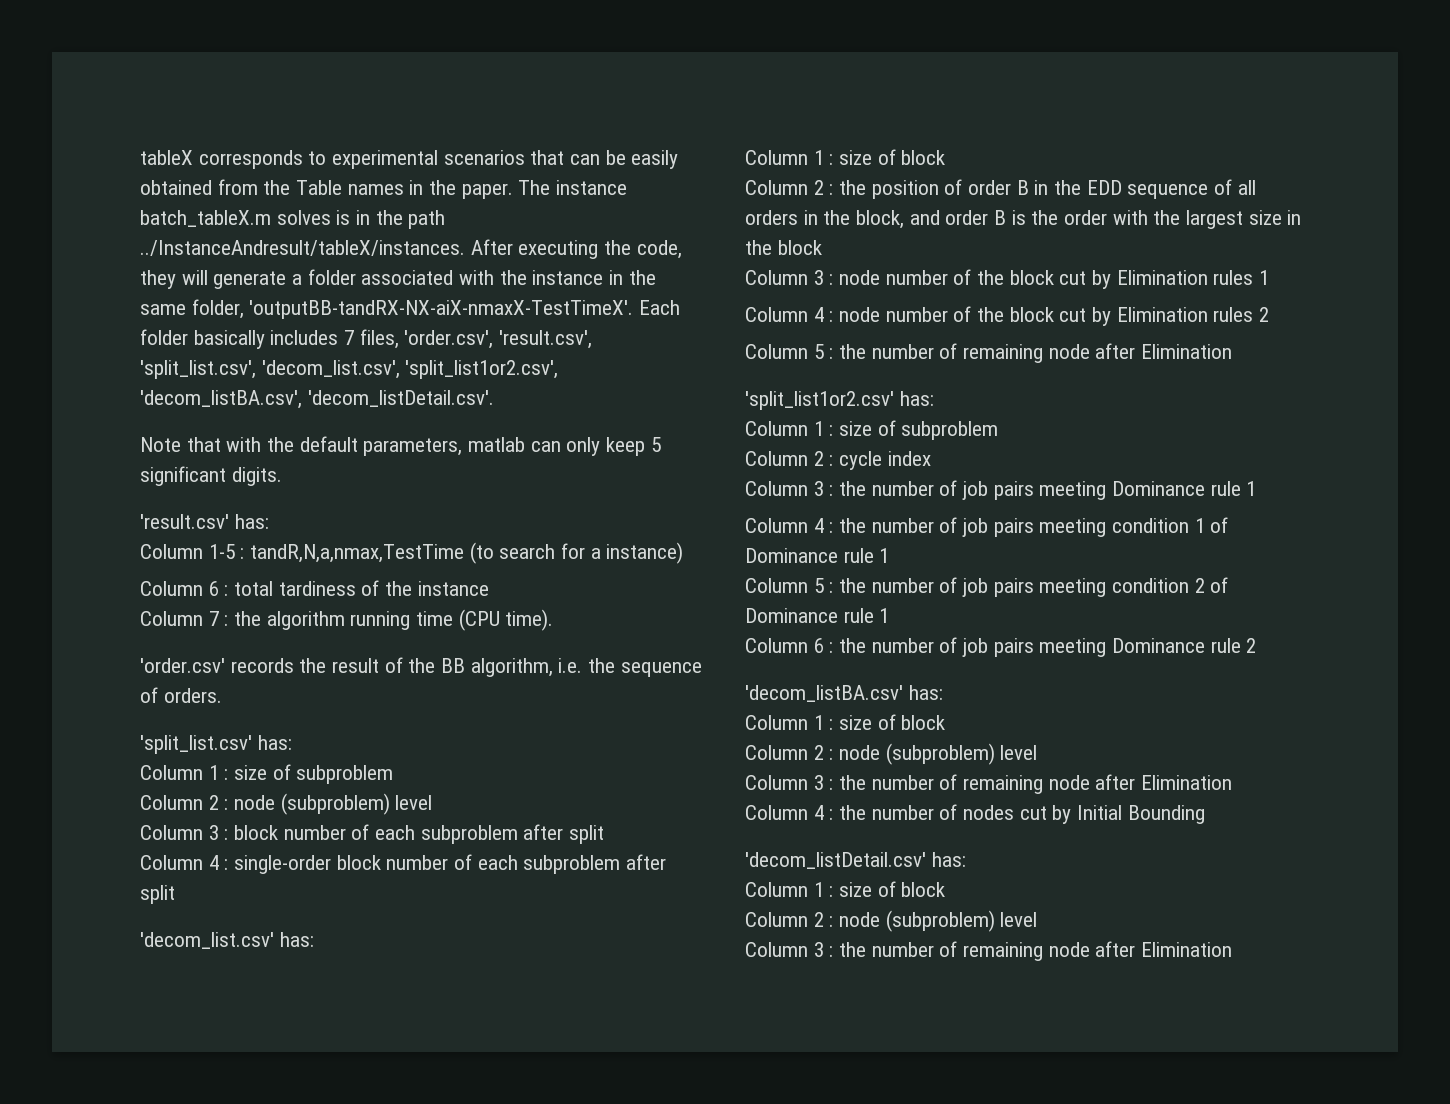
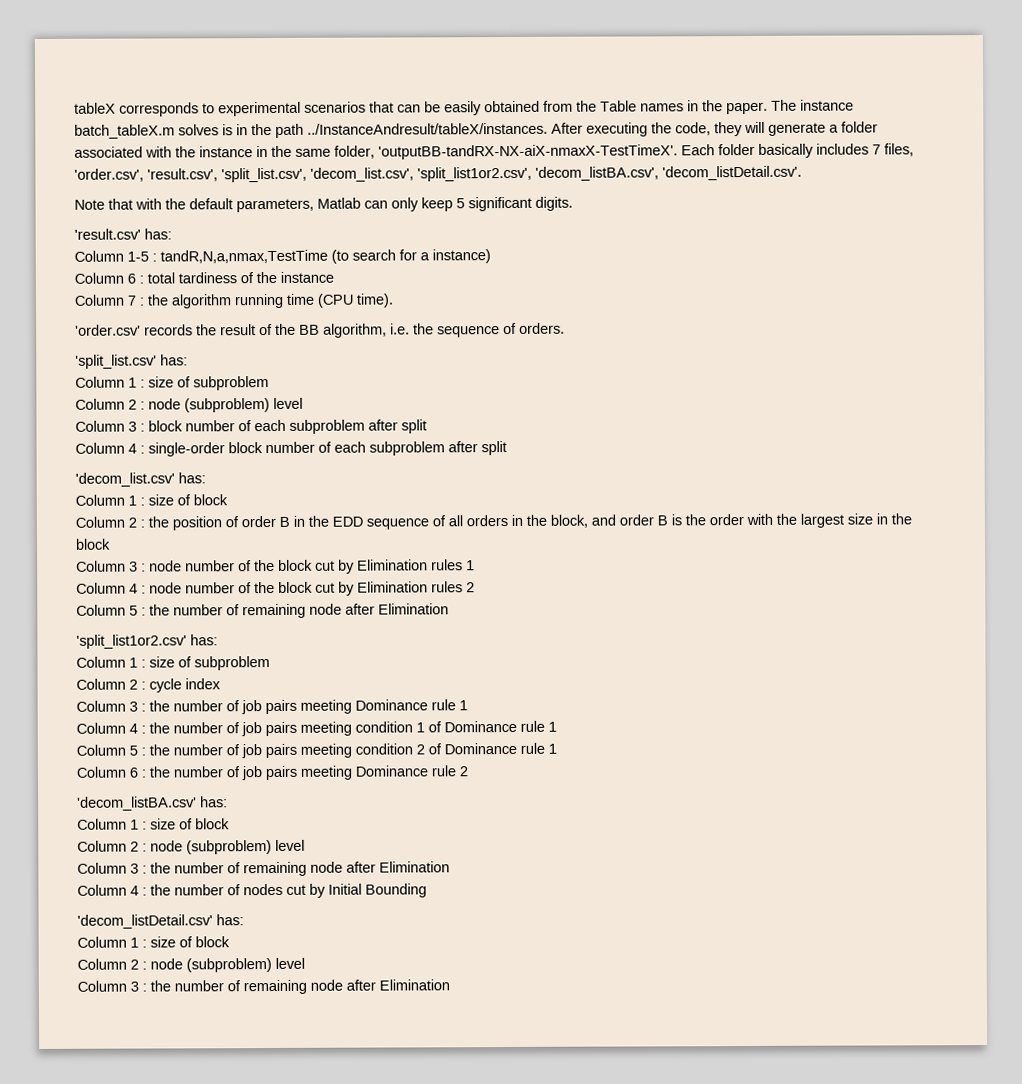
[468,437,526,452] matlab -> [317,197,361,209] Matlab

